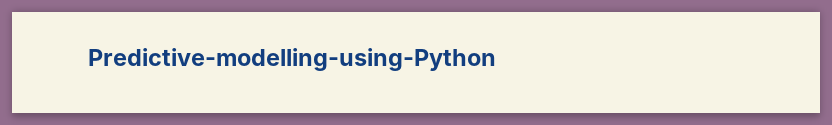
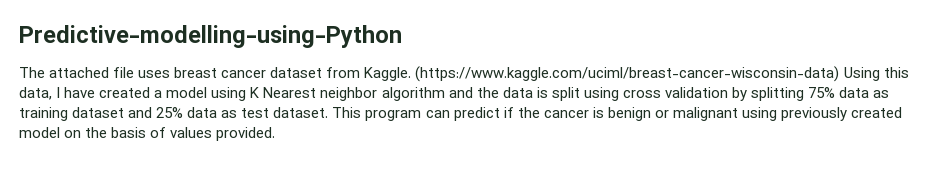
(496, 59) none -> [19,66,909,82] [19,87,890,101] [19,107,903,121] [19,127,276,141] // The attached file uses breast cancer dataset from Kaggle. (https://www.kaggle.com/uciml/breast-cancer-wisconsin-data) Using this data, I have created a model using K Nearest neighbor algorithm and the data is split using cross validation by splitting 75% data as training dataset and 25% data as test dataset. This program can predict if the cancer is benign or malignant using previously created model on the basis of values provided.

